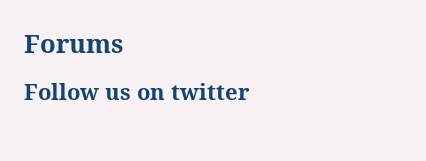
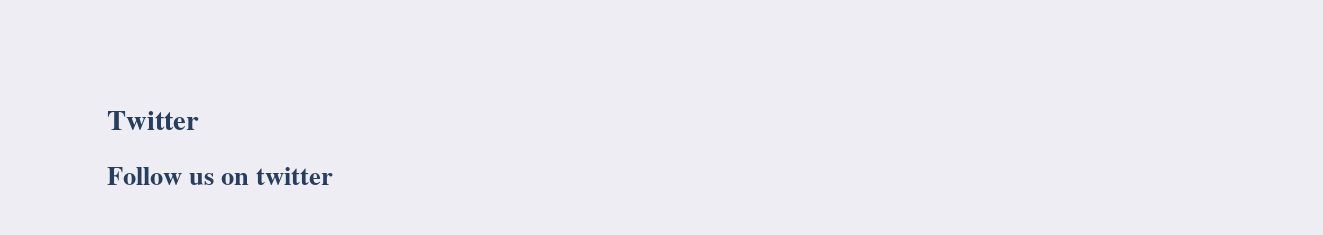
[24,35,123,53] Forums -> [107,111,199,130] Twitter

